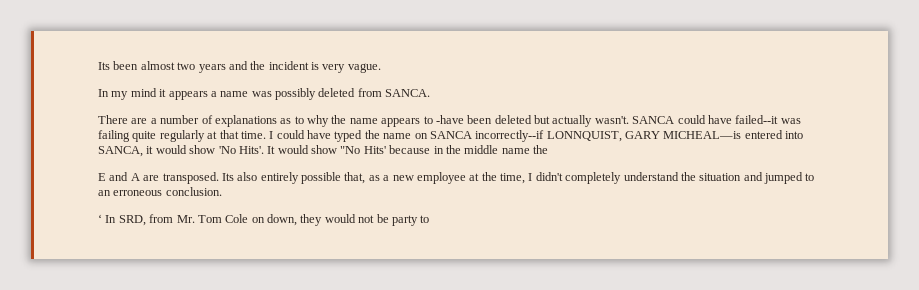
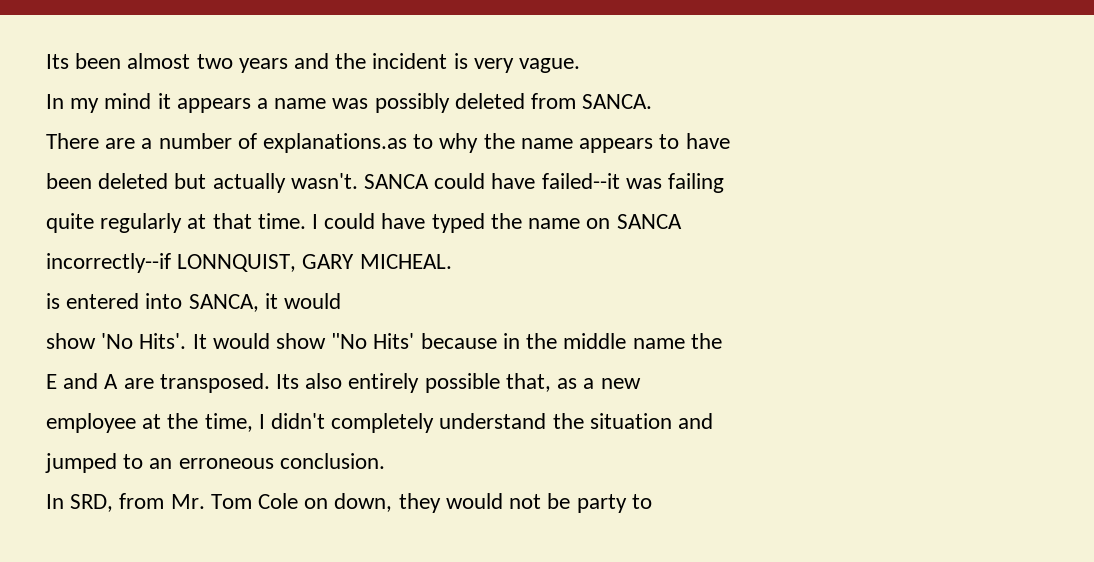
[214,115,292,127] explanations as -> [263,133,408,153] explanations.as
[435,115,464,124] -have -> [685,133,730,149] have //
(130, 136) none -> (725, 183) //
(472, 135) none -> (682, 221) //
[663,131,742,139] MICHEAL—is -> [359,254,452,269] [46,293,60,309] MICHEAL. // is
(187, 149) none -> (342, 301) //
(414, 178) none -> (641, 383) //
(763, 176) none -> (714, 421) //
[98,214,102,223] ‘ -> (385, 461) none

